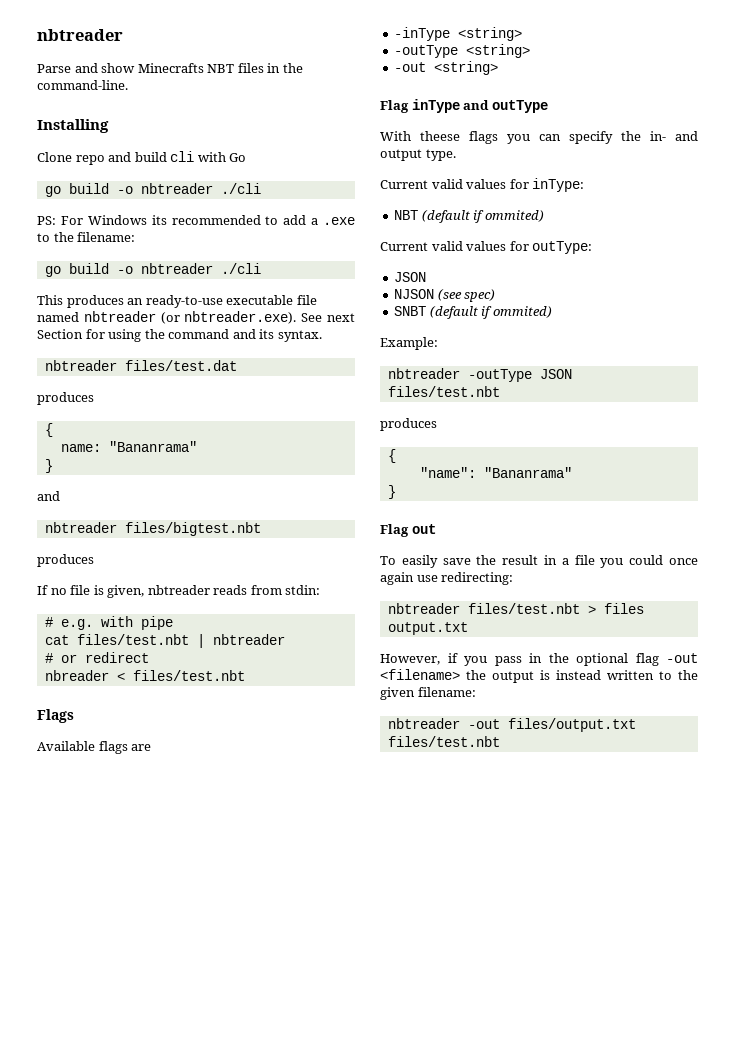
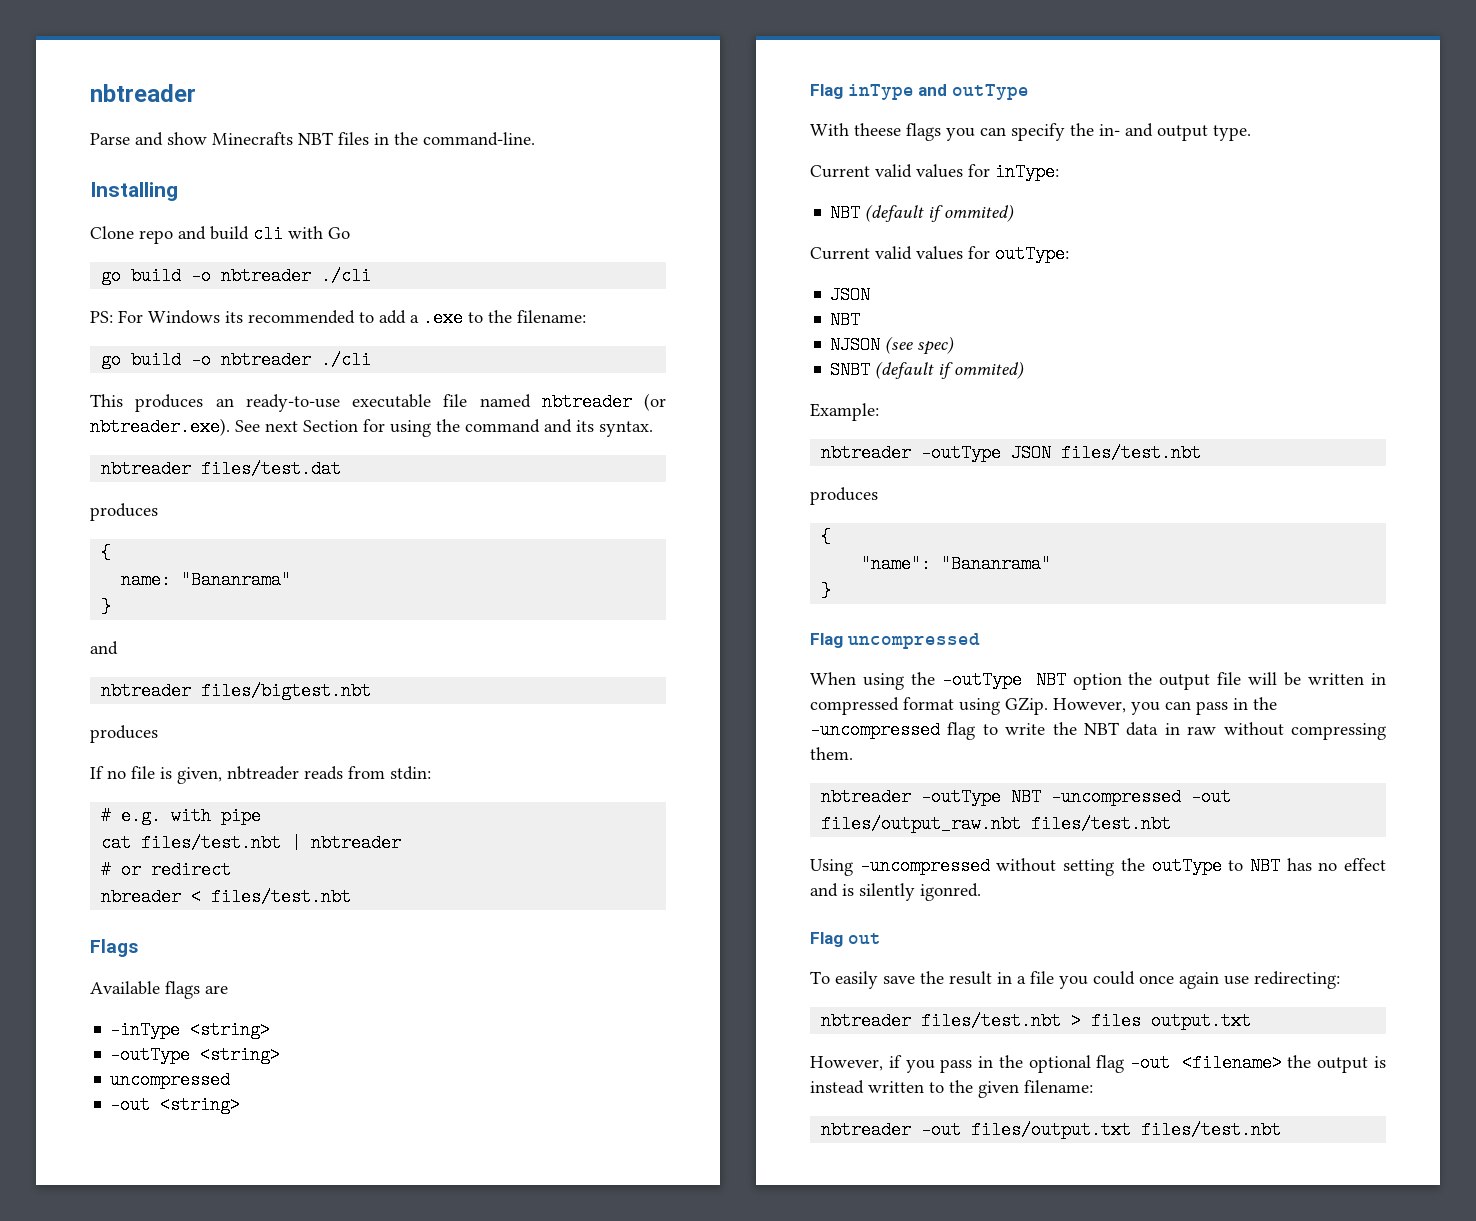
(531, 51) none -> [110,1071,231,1089] // uncompressed
(427, 277) none -> [830,311,861,329] // NBT
(396, 492) none -> [810,633,980,649] [810,671,1386,690] [810,697,1277,715] [810,721,1386,740] [810,747,853,760] [821,788,1232,806] [821,815,1172,833] [810,857,1386,876] [810,883,981,901] // Flag uncompressed // When using the -outType NBT option the output file will be written in compressed format using GZip. However, you can pass in the -uncompressed flag to write the NBT data in raw without compressing them. // nbtreader -outType NBT -uncompressed -out files/output_raw.nbt files/test.nbt // Using -uncompressed without setting the outType to NBT has no effect and is silently igonred.

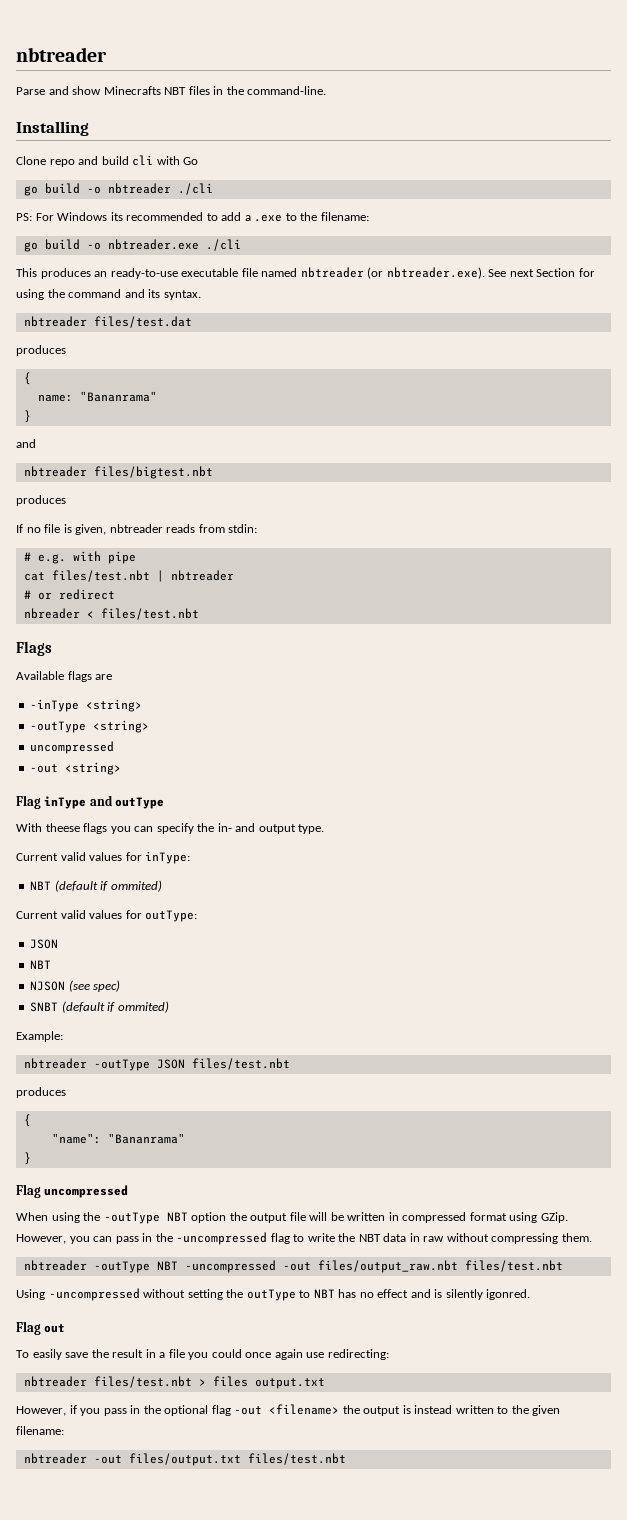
[221,351,312,369] nbtreader -> [107,239,199,250] nbtreader.exe

